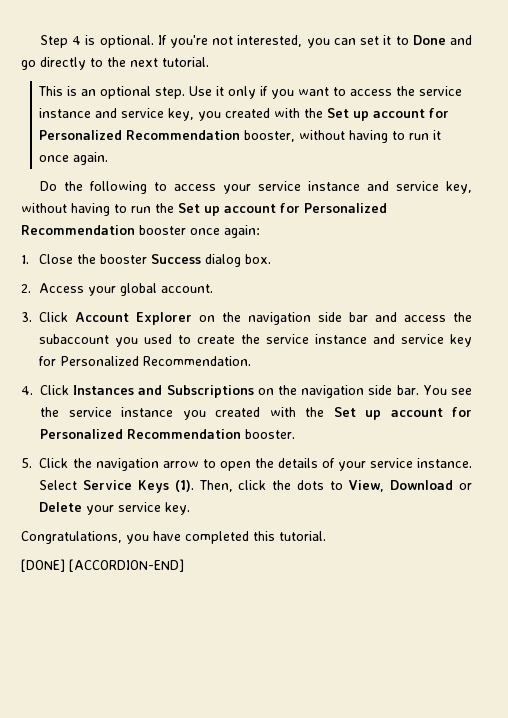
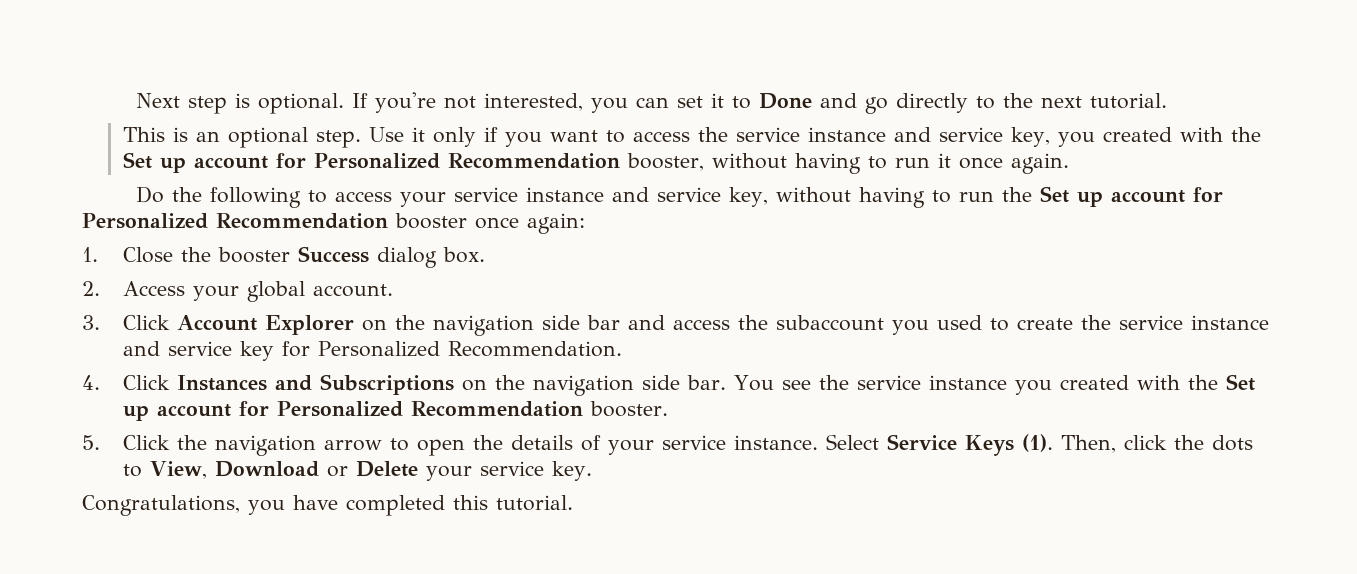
[39,35,82,48] Step 4 -> [136,93,228,114] Next step
[21,559,184,572] // [DONE] [ACCORDION-END] -> (573, 503) none

